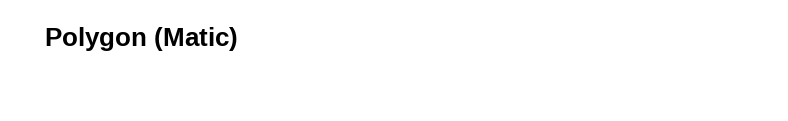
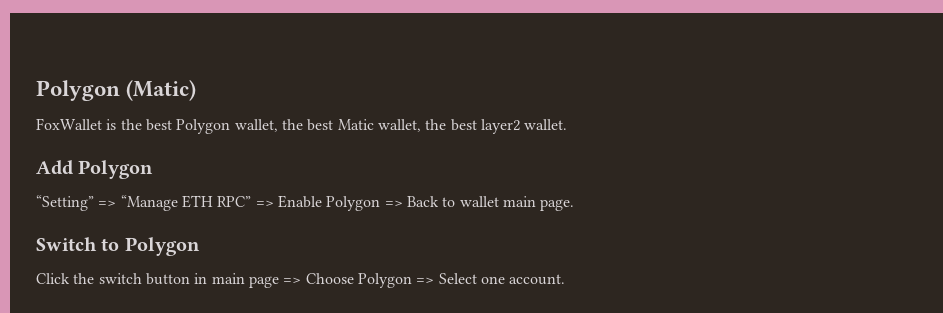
(239, 39) none -> [36,118,568,134] [36,160,154,179] [36,195,575,211] [36,237,200,256] [36,273,566,288] // FoxWallet is the best Polygon wallet, the best Matic wallet, the best layer2 wallet. // Add Polygon // “Setting” => “Manage ETH RPC” => Enable Polygon => Back to wallet main page. // Switch to Polygon // Click the switch button in main page => Choose Polygon => Select one account.

